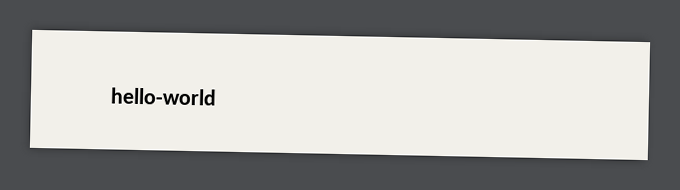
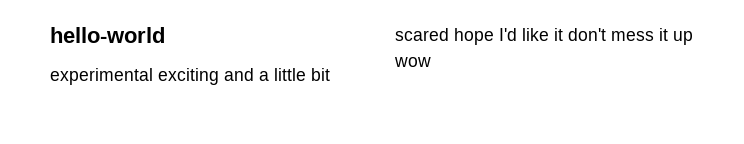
(217, 96) none -> [50,68,330,85] [395,28,693,45] [394,57,431,67] // experimental exciting and a little bit scared hope I'd like it don't mess it up wow

